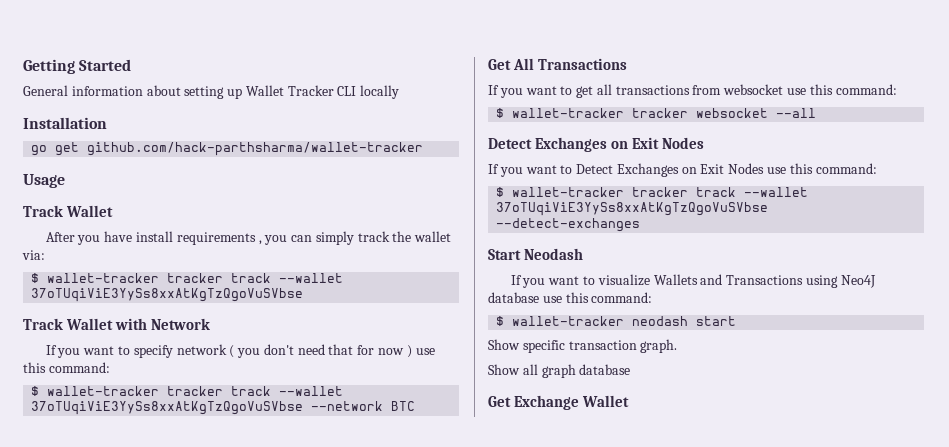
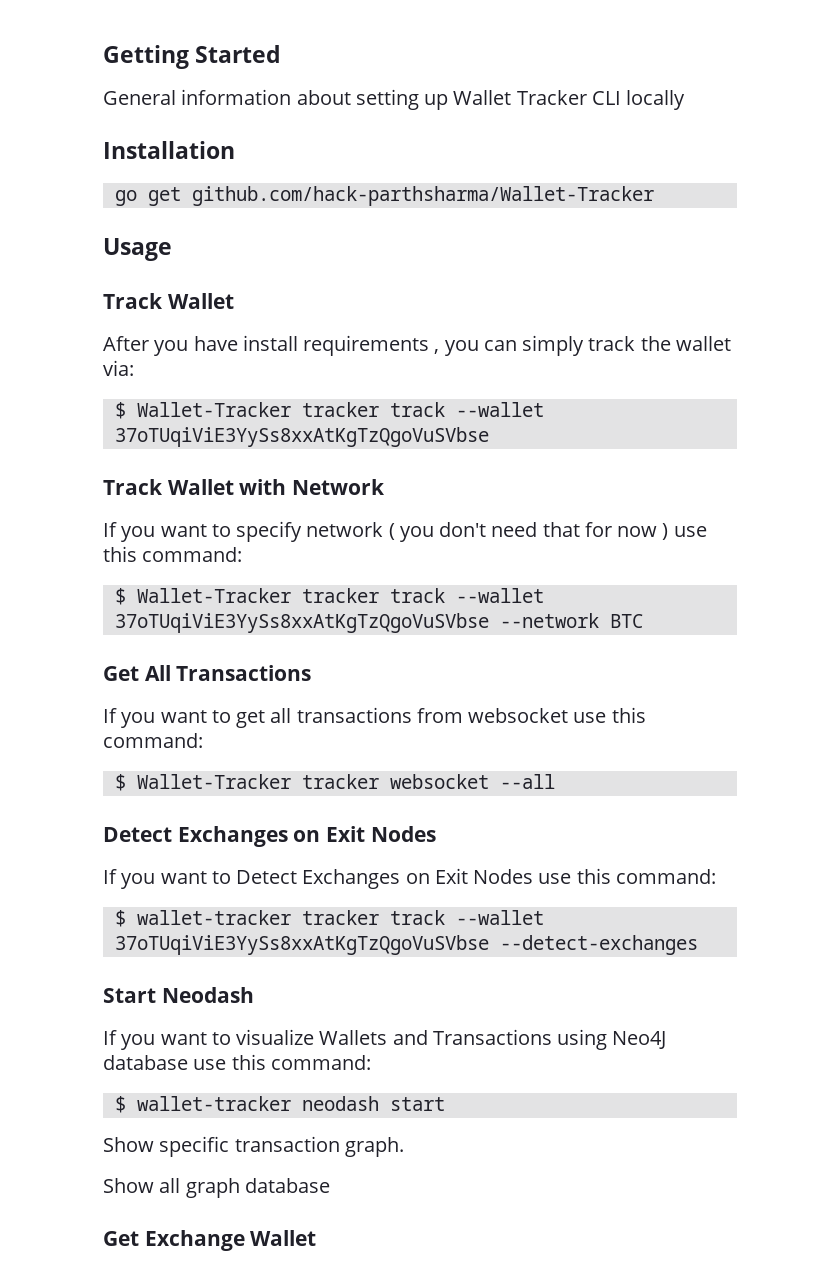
[87,142,424,156] github.com/hack-parthsharma/wallet-tracker -> [191,186,654,206] github.com/hack-parthsharma/Wallet-Tracker
[47,273,160,283] wallet-tracker -> [136,402,291,417] Wallet-Tracker
[47,386,160,396] wallet-tracker -> [136,588,291,603] Wallet-Tracker
[512,108,625,118] wallet-tracker -> [136,774,291,789] Wallet-Tracker

